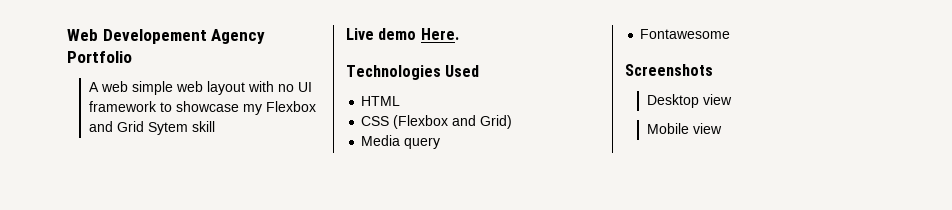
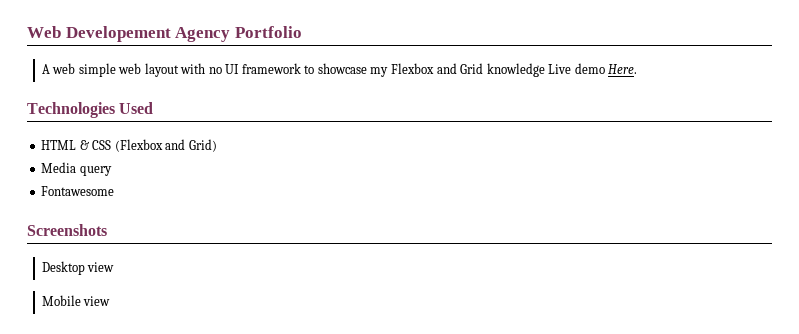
[148,121,216,135] Sytem skill // -> [486,63,545,77] knowledge
(401, 101) // -> [79,140,89,150] &

